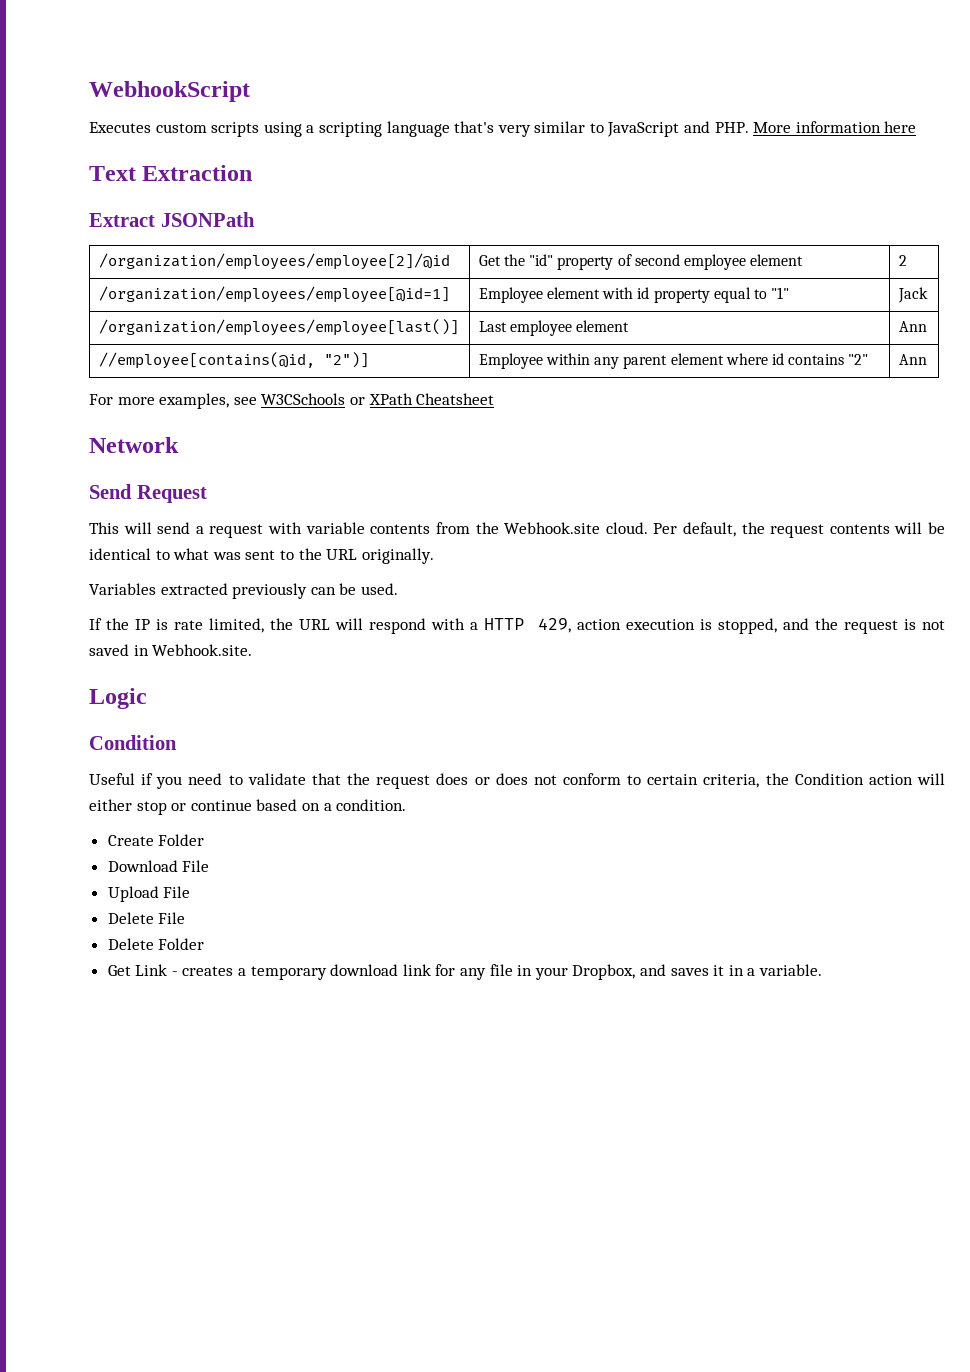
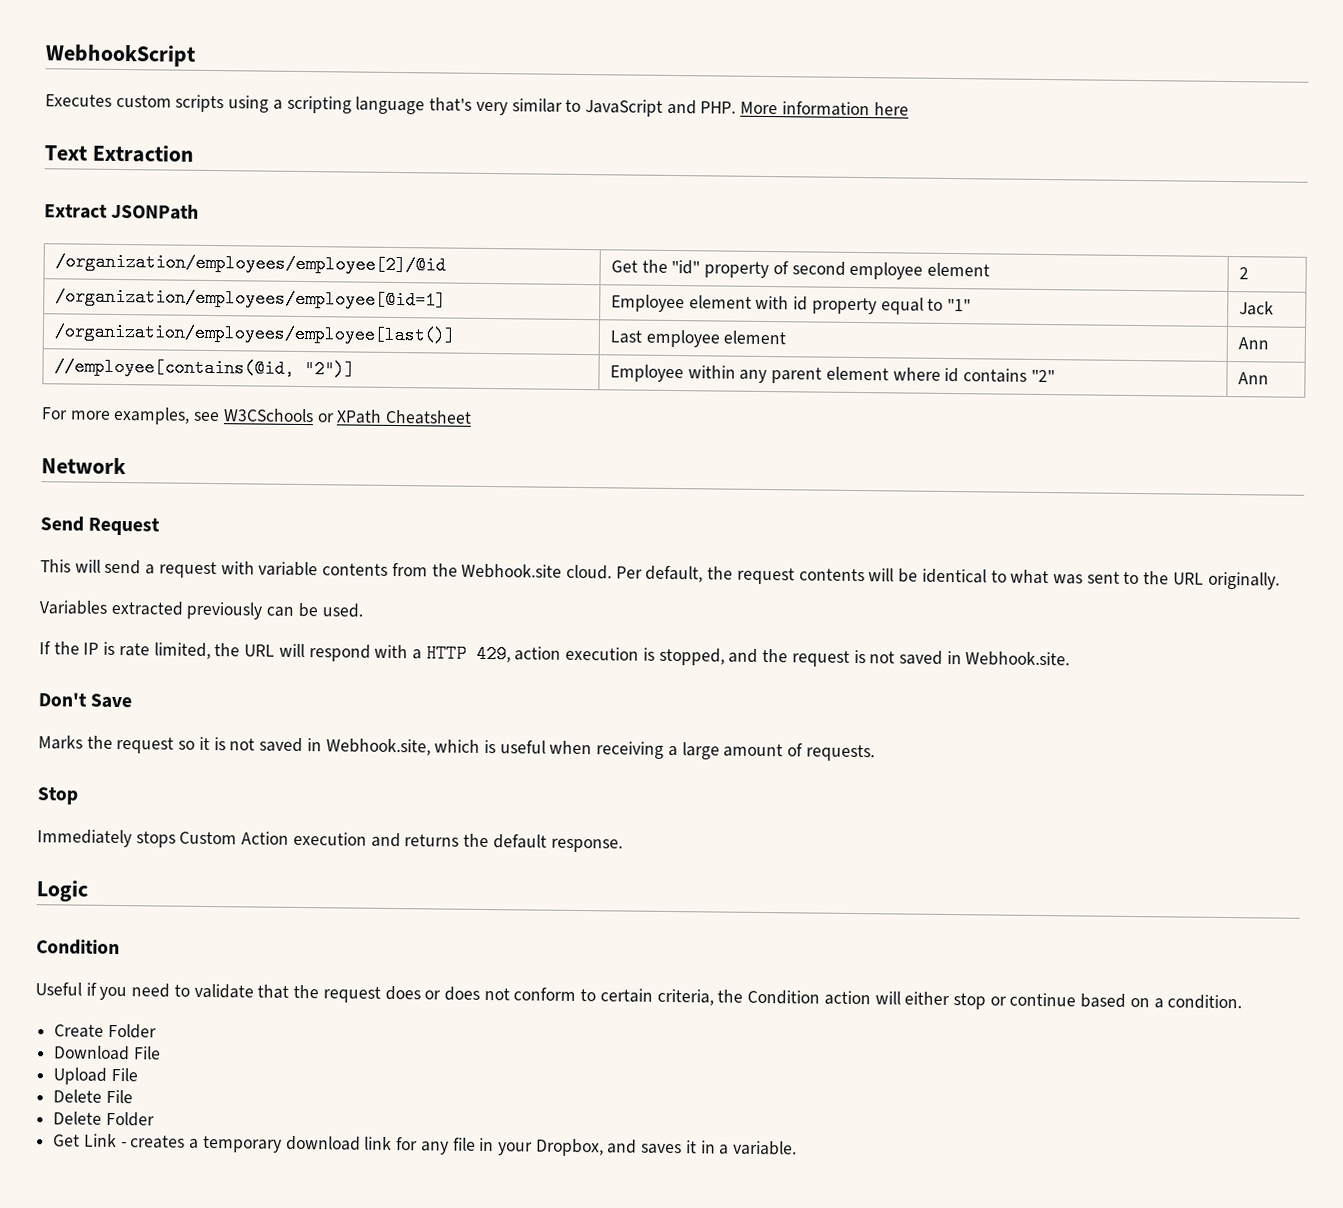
(253, 650) none -> [38,692,133,709] [38,735,875,762] [37,787,78,805] [37,829,623,853] // Don't Save // Marks the request so it is not saved in Webhook.site, which is useful when receiving a large amount of requests. // Stop // Immediately stops Custom Action execution and returns the default response.

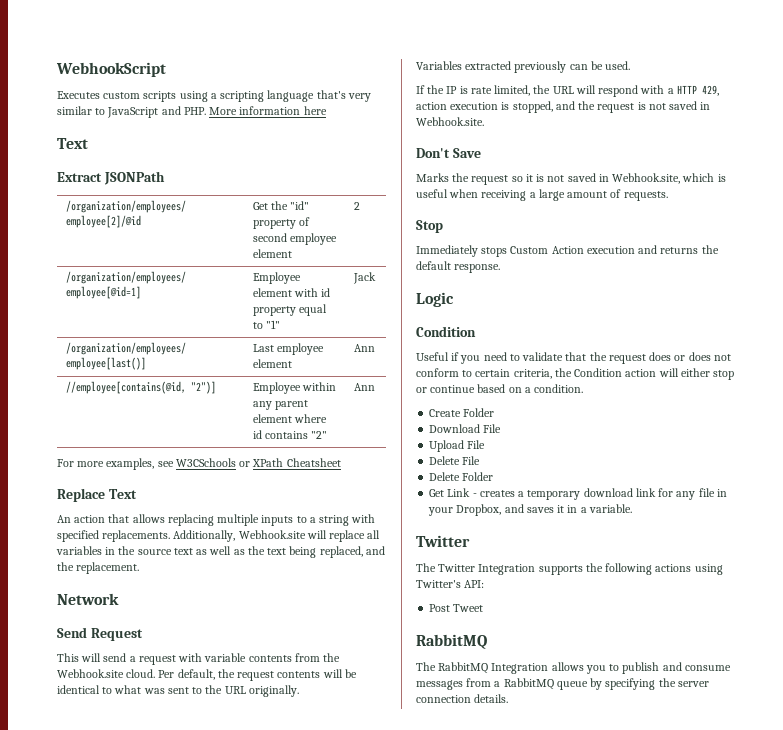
[91,144,194,163] Extraction -> (88, 143) none
(473, 417) none -> [57,488,137,502] [57,514,376,526] [57,530,381,542] [56,546,385,558] [57,562,140,574] // Replace Text // An action that allows replacing multiple inputs to a string with specified replacements. Additionally, Webhook.site will replace all variables in the source text as well as the text being replaced, and the replacement.
(798, 1148) none -> [416,535,470,547] [416,563,723,575] [416,580,485,588] [429,604,484,612] [416,634,487,649] [416,662,731,674] [416,678,709,690] [416,694,509,703] // Twitter // The Twitter Integration supports the following actions using Twitter's API: // Post Tweet // RabbitMQ // The RabbitMQ Integration allows you to publish and consume messages from a RabbitMQ queue by specifying the server connection details.

